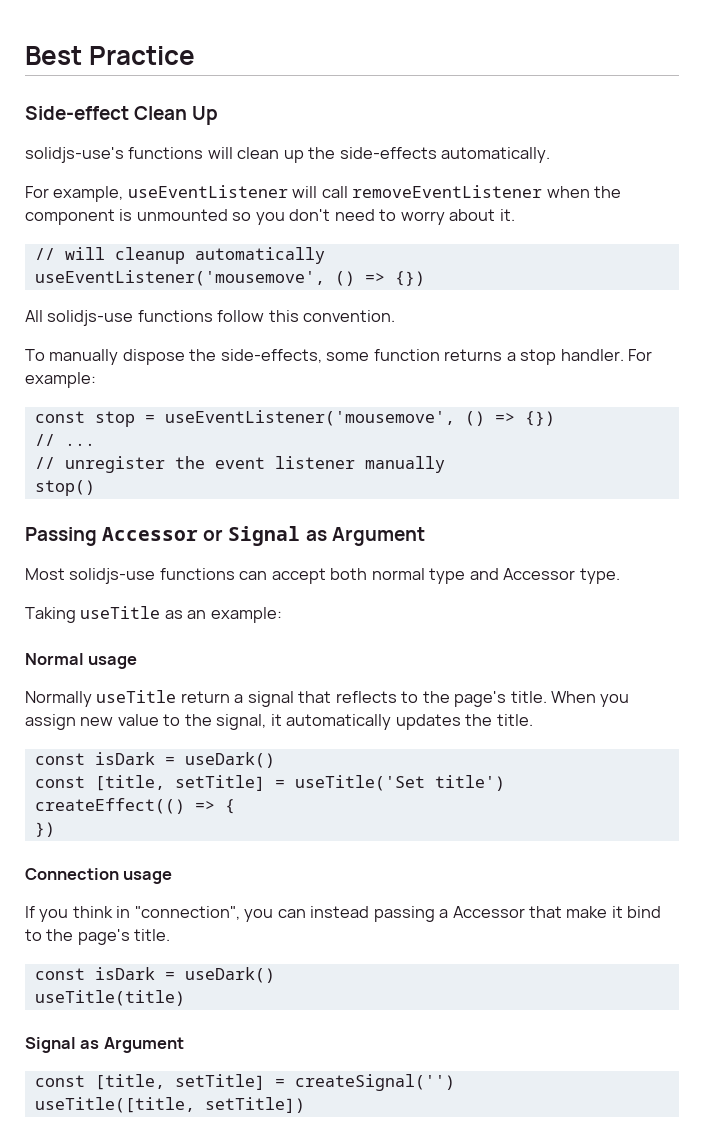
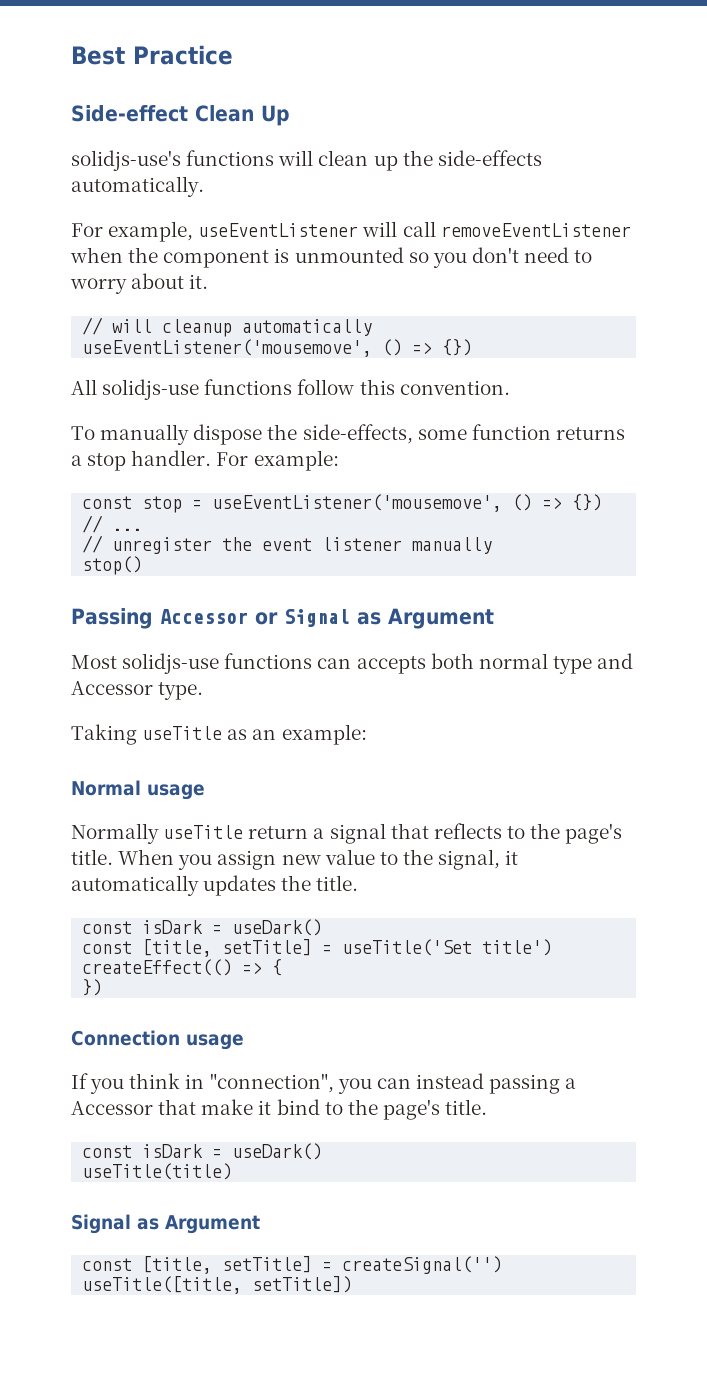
[271,568,326,584] accept -> [356,656,426,674] accepts

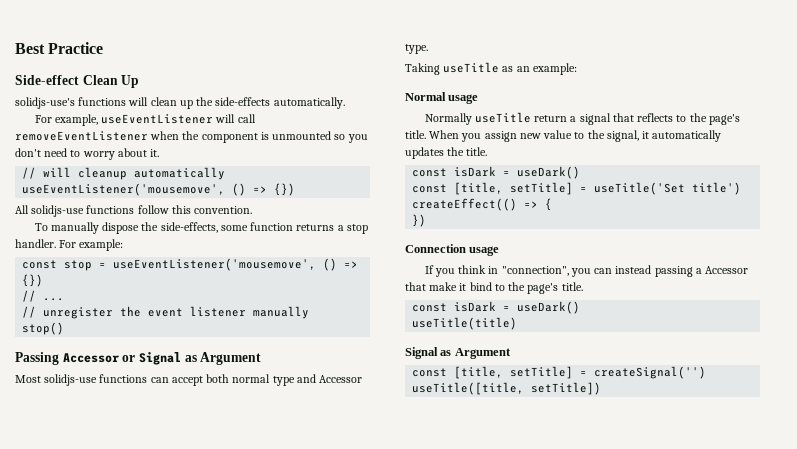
[356,656,426,674] accepts -> [171,376,203,386] accept

